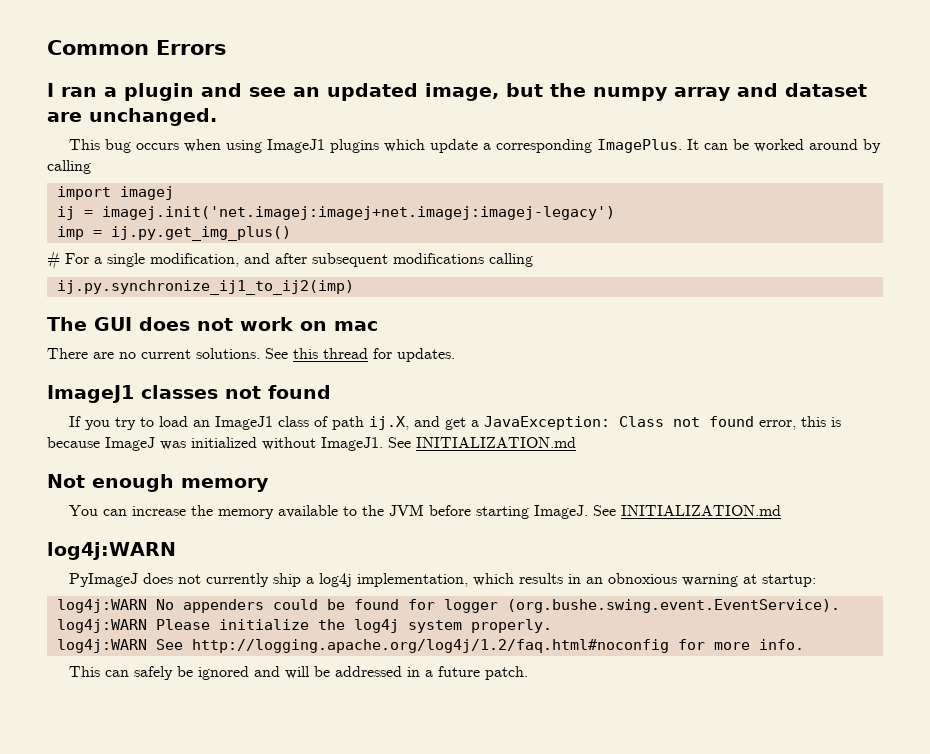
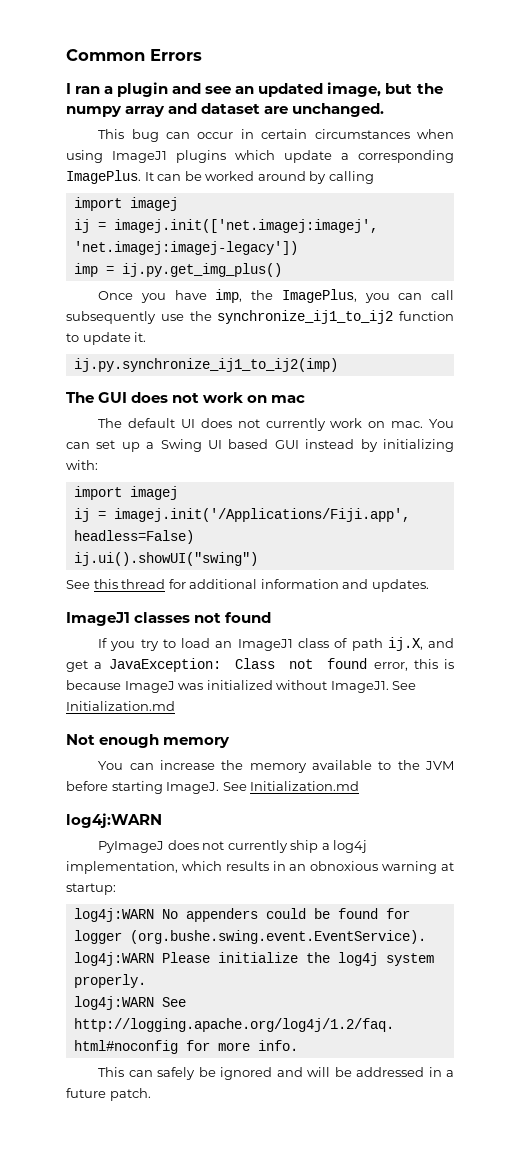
[136,143,180,150] occurs -> [166,129,410,139] can occur in certain circumstances
[101,206,615,220] imagej.init('net.imagej:imagej+net.imagej:imagej-legacy') -> [113,219,378,233] [73,241,298,255] imagej.init(['net.imagej:imagej', 'net.imagej:imagej-legacy'])
[47,250,533,270] # For a single modification, and after subsequent modifications calling -> [98,289,454,303] [66,310,454,324] [66,332,147,345] Once you have imp, the ImagePlus, you can call subsequently use the synchronize_ij1_to_ij2 function to update it.
[47,348,260,359] There are no current solutions. -> [98,418,455,431] [66,439,454,452] [66,460,98,470] [73,486,178,500] [73,508,410,522] [73,530,194,544] [73,552,258,566] The default UI does not currently work on mac. You can set up a Swing UI based GUI instead by initializing with: // import imagej // ij = imagej.init('/Applications/Fiji.app', headless=False) // ij.ui().showUI("swing") //
(392, 353) none -> [189,579,369,589] additional information and
[416,437,576,448] INITIALIZATION.md -> [66,701,175,711] Initialization.md
[621,505,782,516] INITIALIZATION.md -> [250,781,360,791] Initialization.md

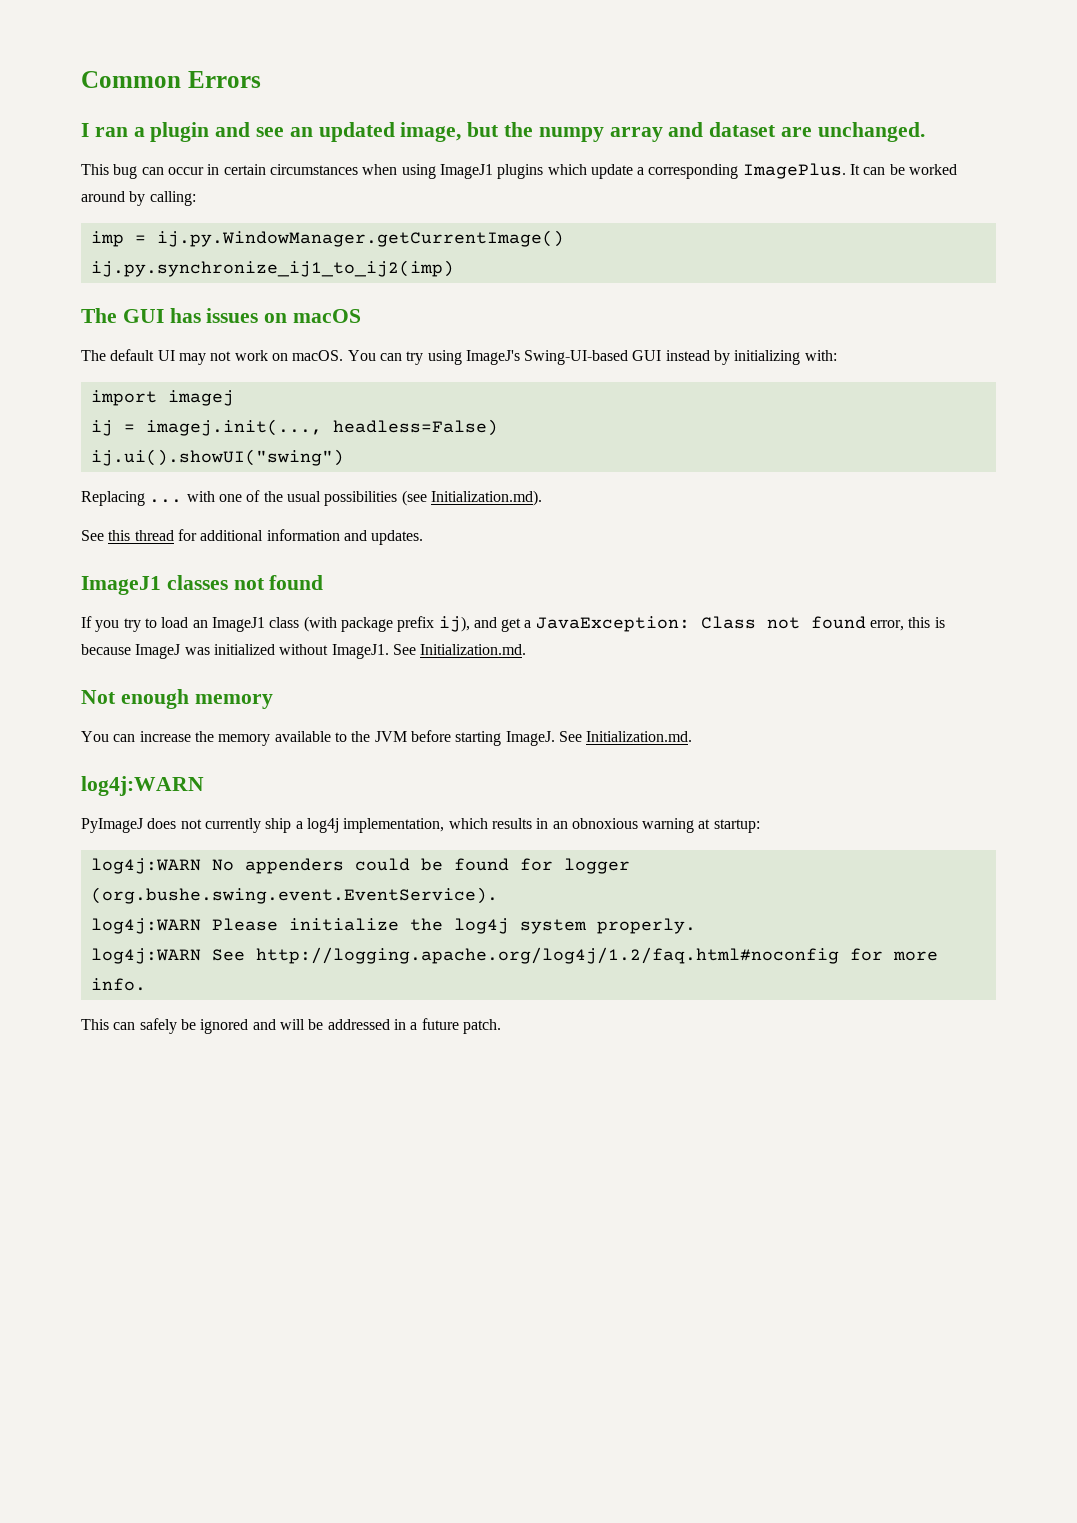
[328,171,374,184] [73,197,178,211] [73,219,378,233] [73,241,298,255] [73,263,282,277] [98,289,454,303] [66,310,454,324] [66,332,147,345] [73,358,338,372] [66,392,306,403] calling // import imagej // ij = imagej.init(['net.imagej:imagej', 'net.imagej:imagej-legacy']) // imp = ij.py.get_img_plus() // Once you have imp, the ImagePlus, you can call subsequently use the synchronize_ij1_to_ij2 function to update it. // ij.py.synchronize_ij1_to_ij2(imp) // The GUI does not work on mac -> [149,191,196,206] [90,230,564,247] [90,260,454,277] [81,308,362,323] calling: // imp = ij.py.WindowManager.getCurrentImage() // ij.py.synchronize_ij1_to_ij2(imp) // The GUI has issues on macOS
[200,418,455,431] [66,439,269,452] does not currently work on mac. You can set up a Swing UI based -> [178,350,629,365] may not work on macOS. You can try using ImageJ's Swing-UI-based
[113,508,410,522] imagej.init('/Applications/Fiji.app', -> [145,419,322,436] imagej.init(...,
(258, 559) none -> [81,490,542,506] // Replacing ... with one of the usual possibilities (see Initialization.md).
[334,637,423,651] of path ij.X, -> [303,616,470,632] (with package prefix ij),
[66,701,175,711] Initialization.md -> [420,644,527,655] Initialization.md.
[250,781,360,791] Initialization.md -> [586,731,693,742] Initialization.md.

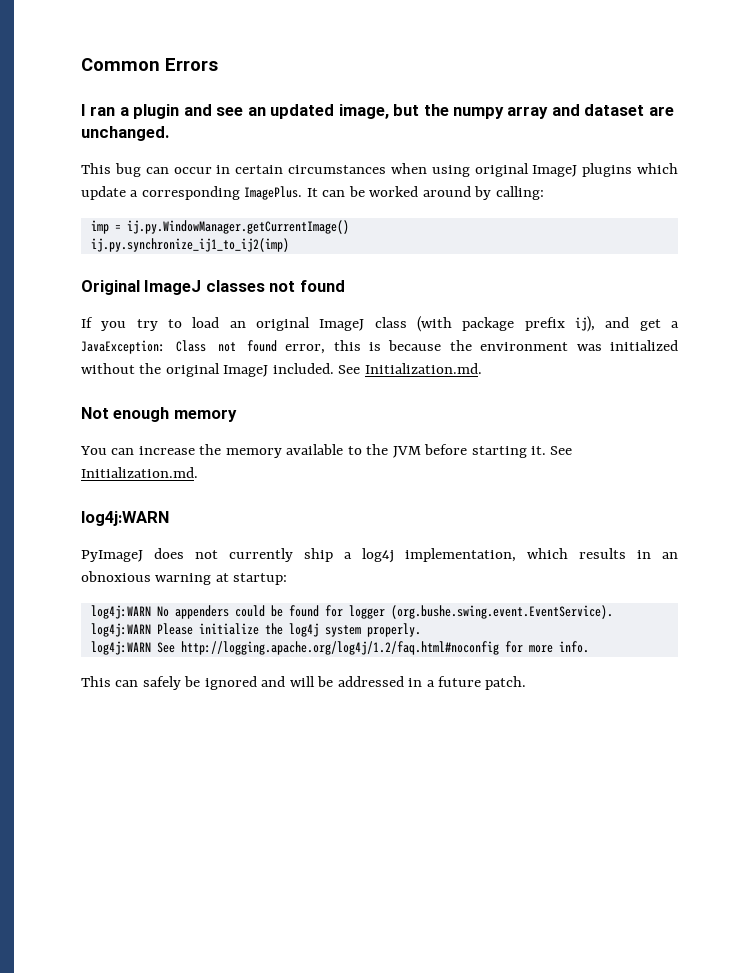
[439,164,493,179] ImageJ1 -> [474,163,578,177] original ImageJ
[81,308,362,323] [81,349,837,365] [90,390,234,406] [90,419,498,436] [90,449,344,466] [81,490,542,506] [81,529,424,545] [81,576,161,595] The GUI has issues on macOS // The default UI may not work on macOS. You can try using ImageJ's Swing-UI-based GUI instead by initializing with: // import imagej // ij = imagej.init(..., headless=False) // ij.ui().showUI("swing") // Replacing ... with one of the usual possibilities (see Initialization.md). // See this thread for additional information and updates. // ImageJ1 -> [81,280,202,295] Original ImageJ
[211,617,265,632] ImageJ1 -> [256,317,365,331] original ImageJ
[135,644,181,659] ImageJ -> [449,340,569,351] the environment
[331,644,389,659] ImageJ1. -> [139,363,334,377] the original ImageJ included.
[505,731,555,746] ImageJ. -> [531,446,547,455] it.

